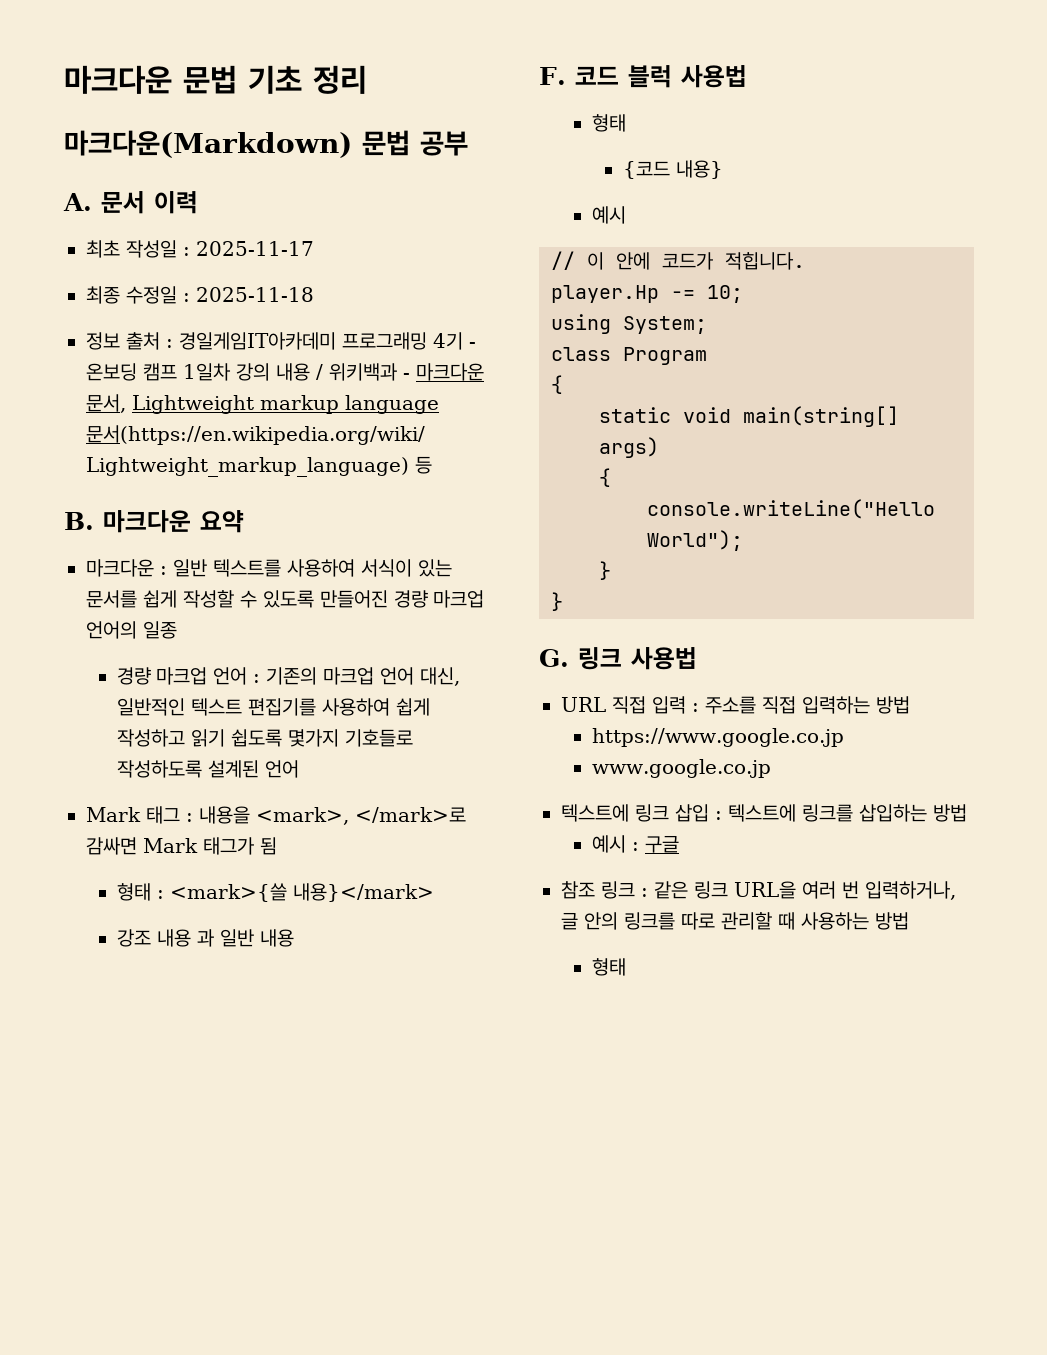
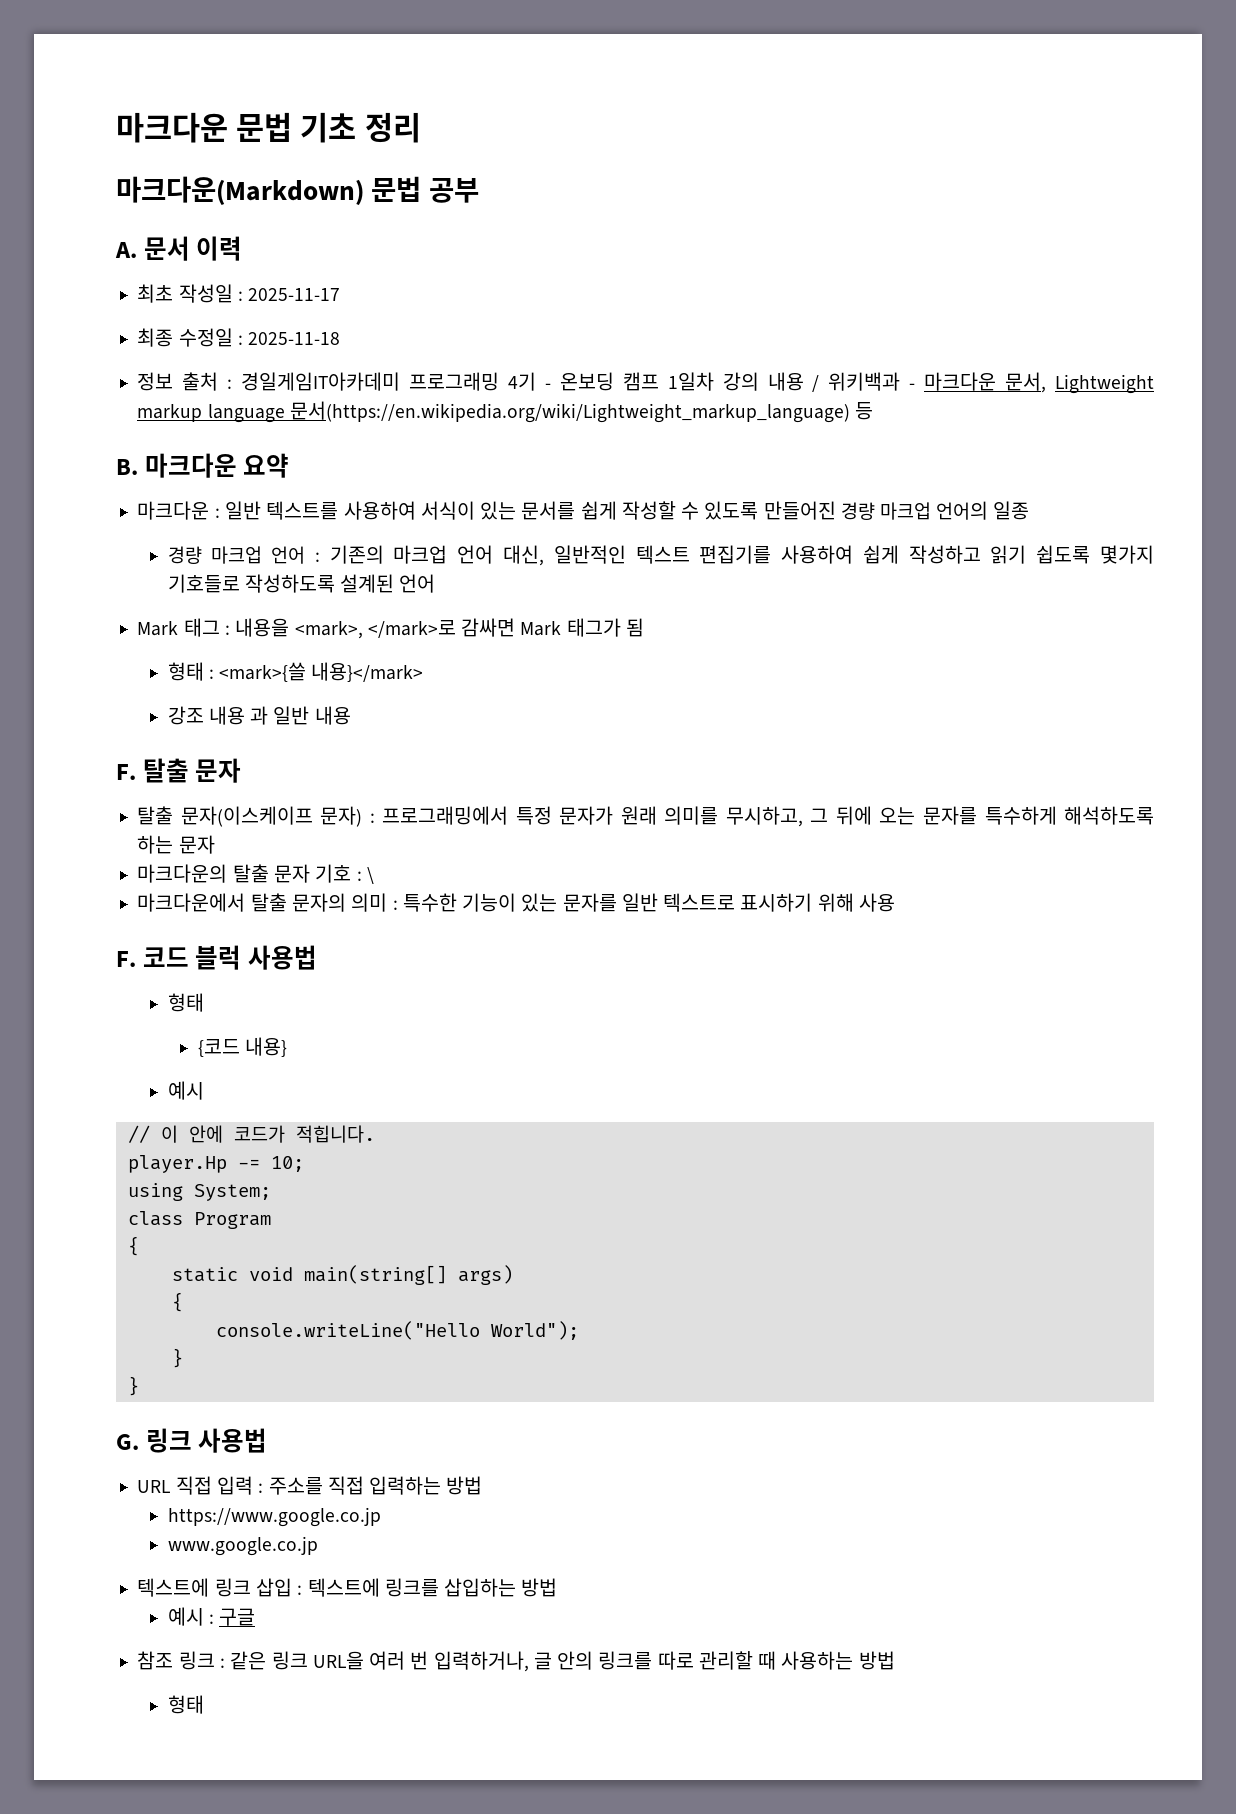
(294, 938) none -> [116,758,242,783] [137,806,1154,827] [137,835,215,854] [137,864,374,884] [137,893,895,912] // F. 탈출 문자 // 탈출 문자(이스케이프 문자) : 프로그래밍에서 특정 문자가 원래 의미를 무시하고, 그 뒤에 오는 문자를 특수하게 해석하도록 하는 문자 // 마크다운의 탈출 문자 기호 : \ // 마크다운에서 탈출 문자의 의미 : 특수한 기능이 있는 문자를 일반 텍스트로 표시하기 위해 사용

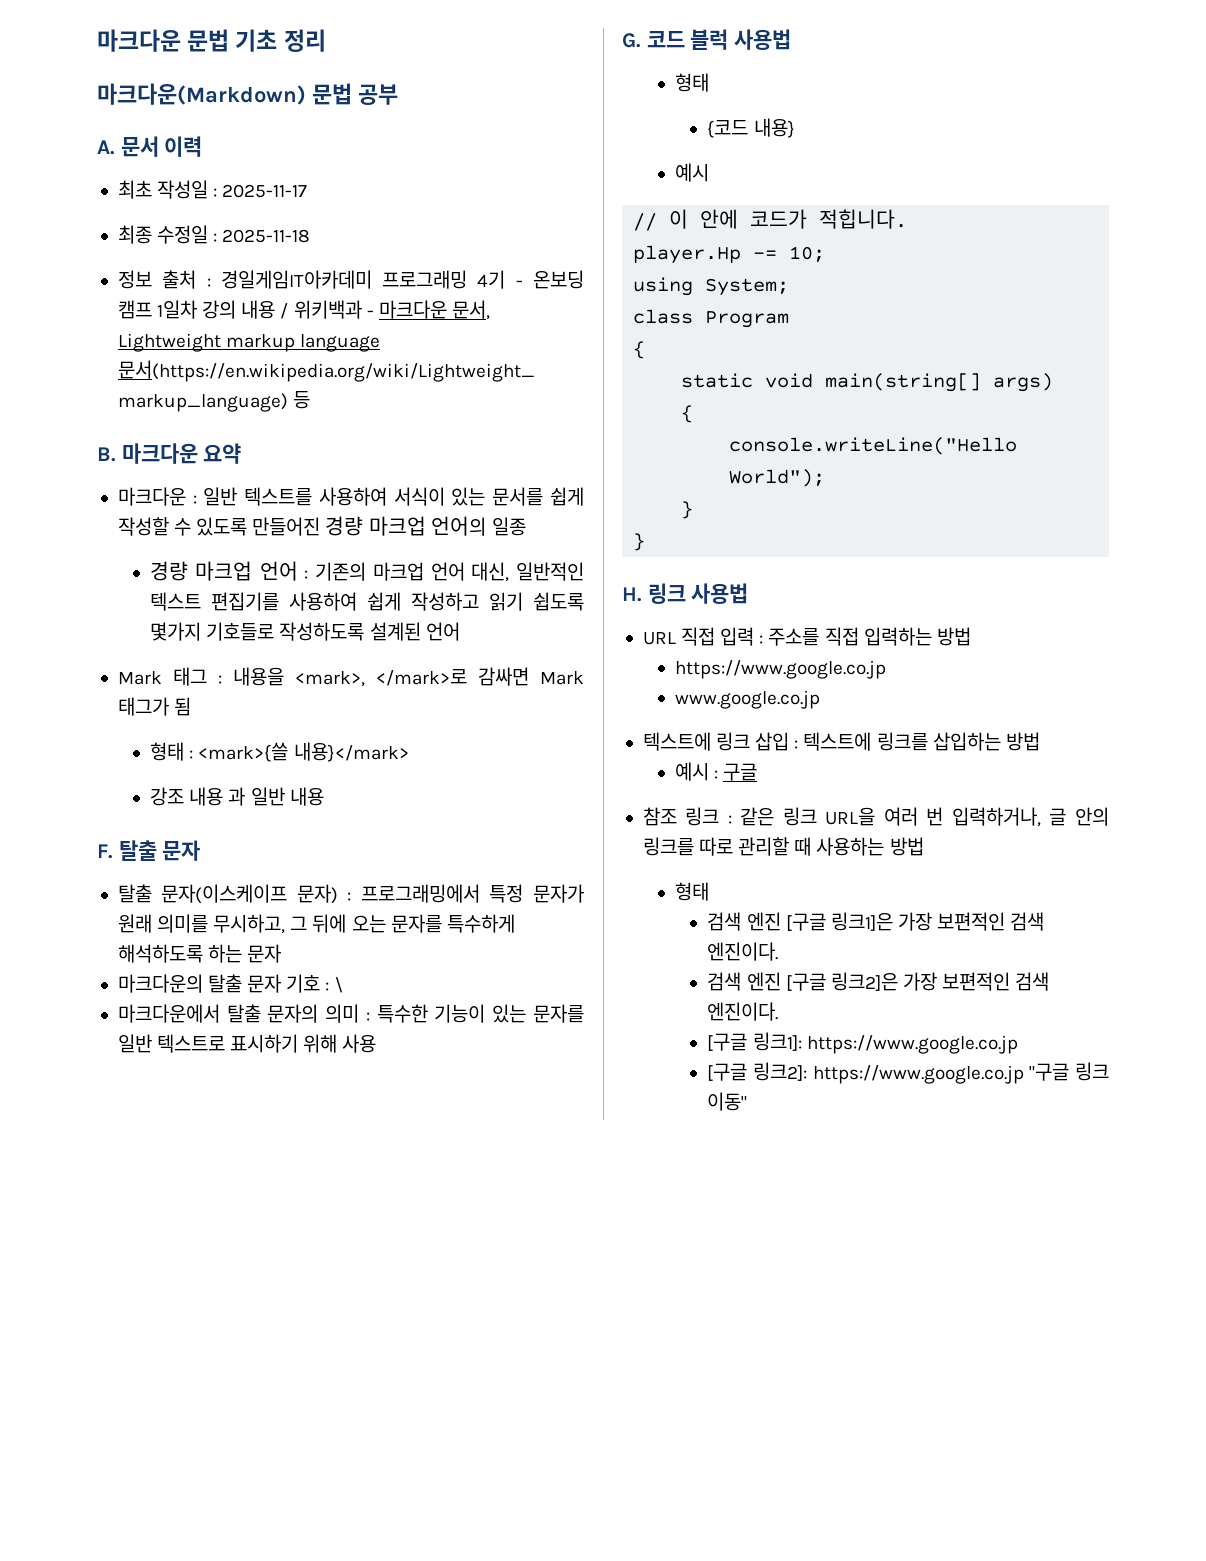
[116,951,136,967] F. -> [622,33,641,48] G.
[116,1434,139,1450] G. -> [622,587,642,602] H.
(204, 1704) none -> [707,912,1045,931] [707,942,779,961] [707,972,1050,991] [707,1002,779,1021] [707,1032,1018,1054] [707,1062,1109,1084] [707,1092,748,1111] // 검색 엔진 [구글 링크1]은 가장 보편적인 검색 엔진이다. // 검색 엔진 [구글 링크2]은 가장 보편적인 검색 엔진이다. // [구글 링크1]: https://www.google.co.jp // [구글 링크2]: https://www.google.co.jp "구글 링크 이동"

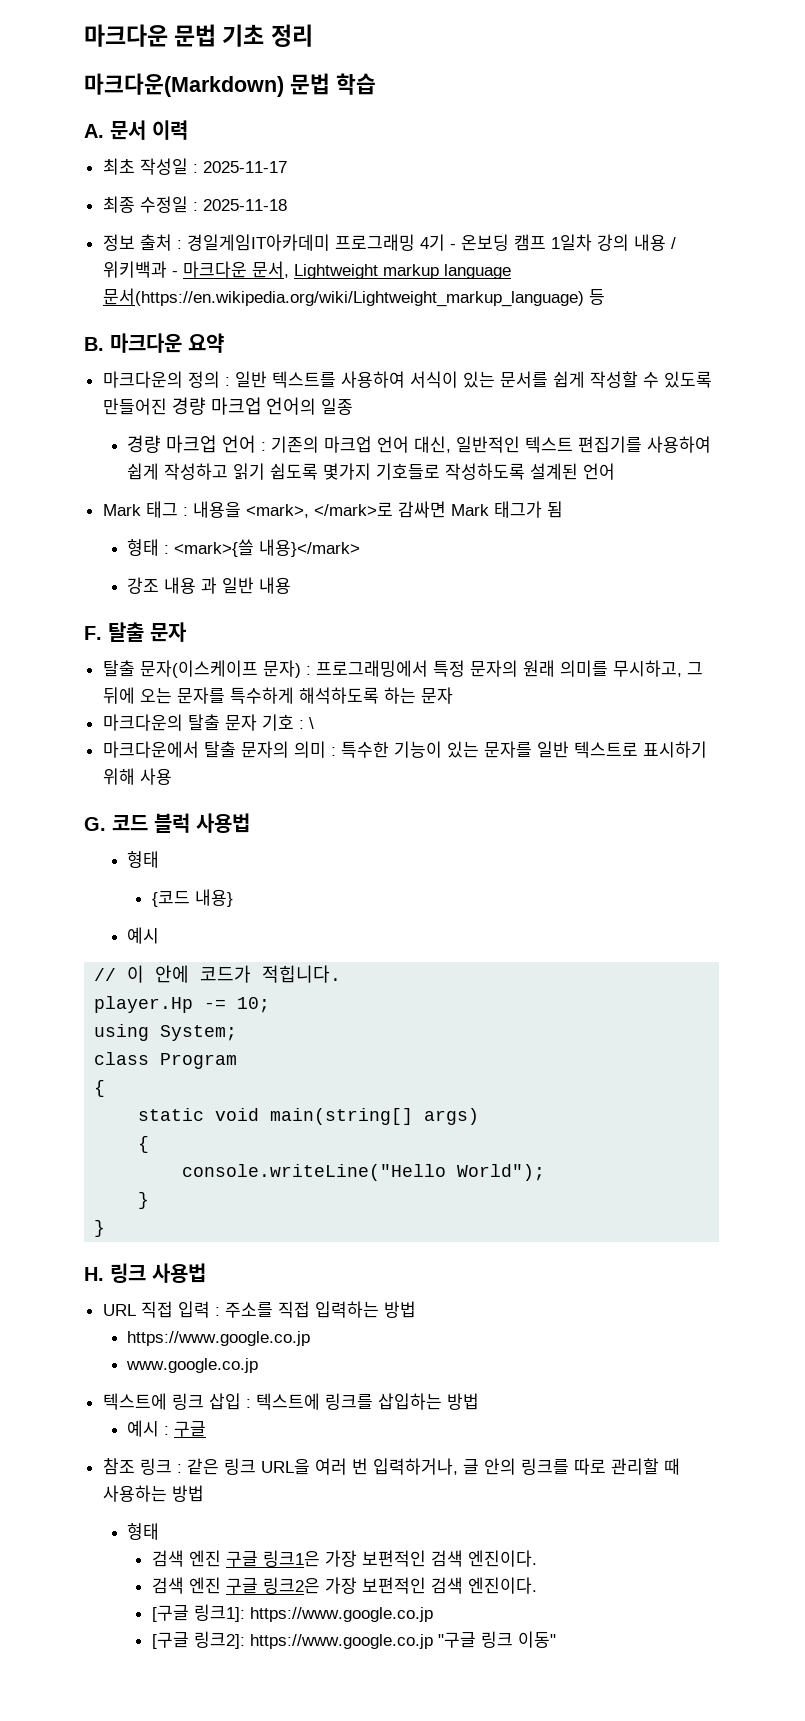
[358,84,398,105] 공부 -> [336,73,376,95] 학습
[117,487,186,506] 마크다운 -> [102,371,220,388] 마크다운의 정의
[533,884,584,903] 문자가 -> [469,660,518,677] 문자의
[785,912,893,931] [구글 링크1]은 -> [225,1550,320,1567] 구글 링크1은
[785,972,898,991] [구글 링크2]은 -> [225,1577,320,1594] 구글 링크2은

